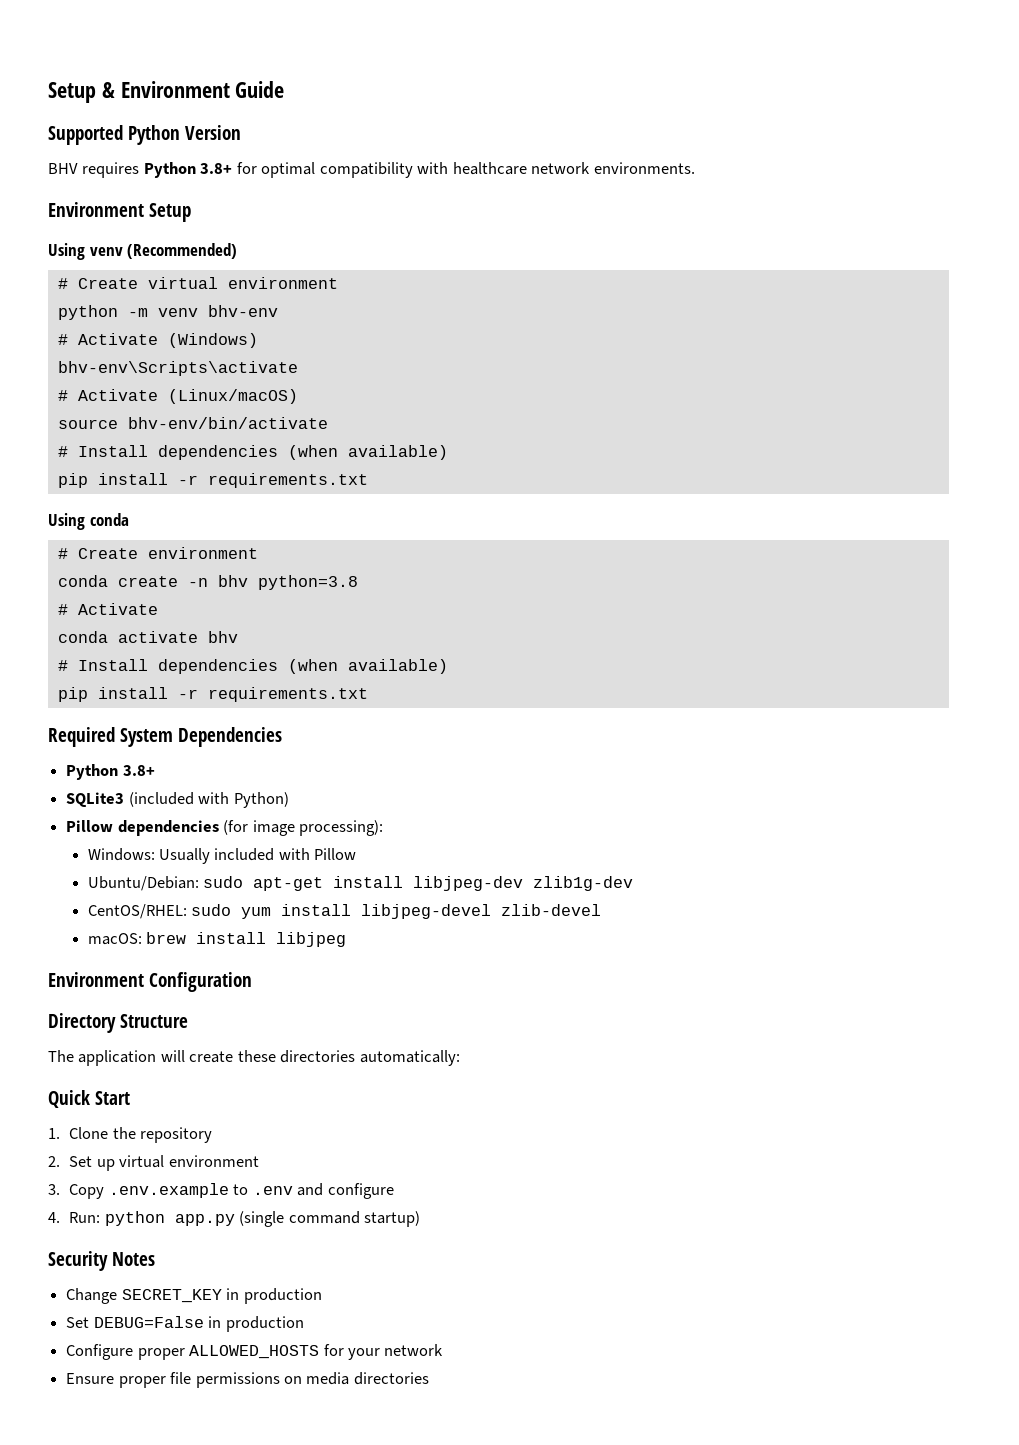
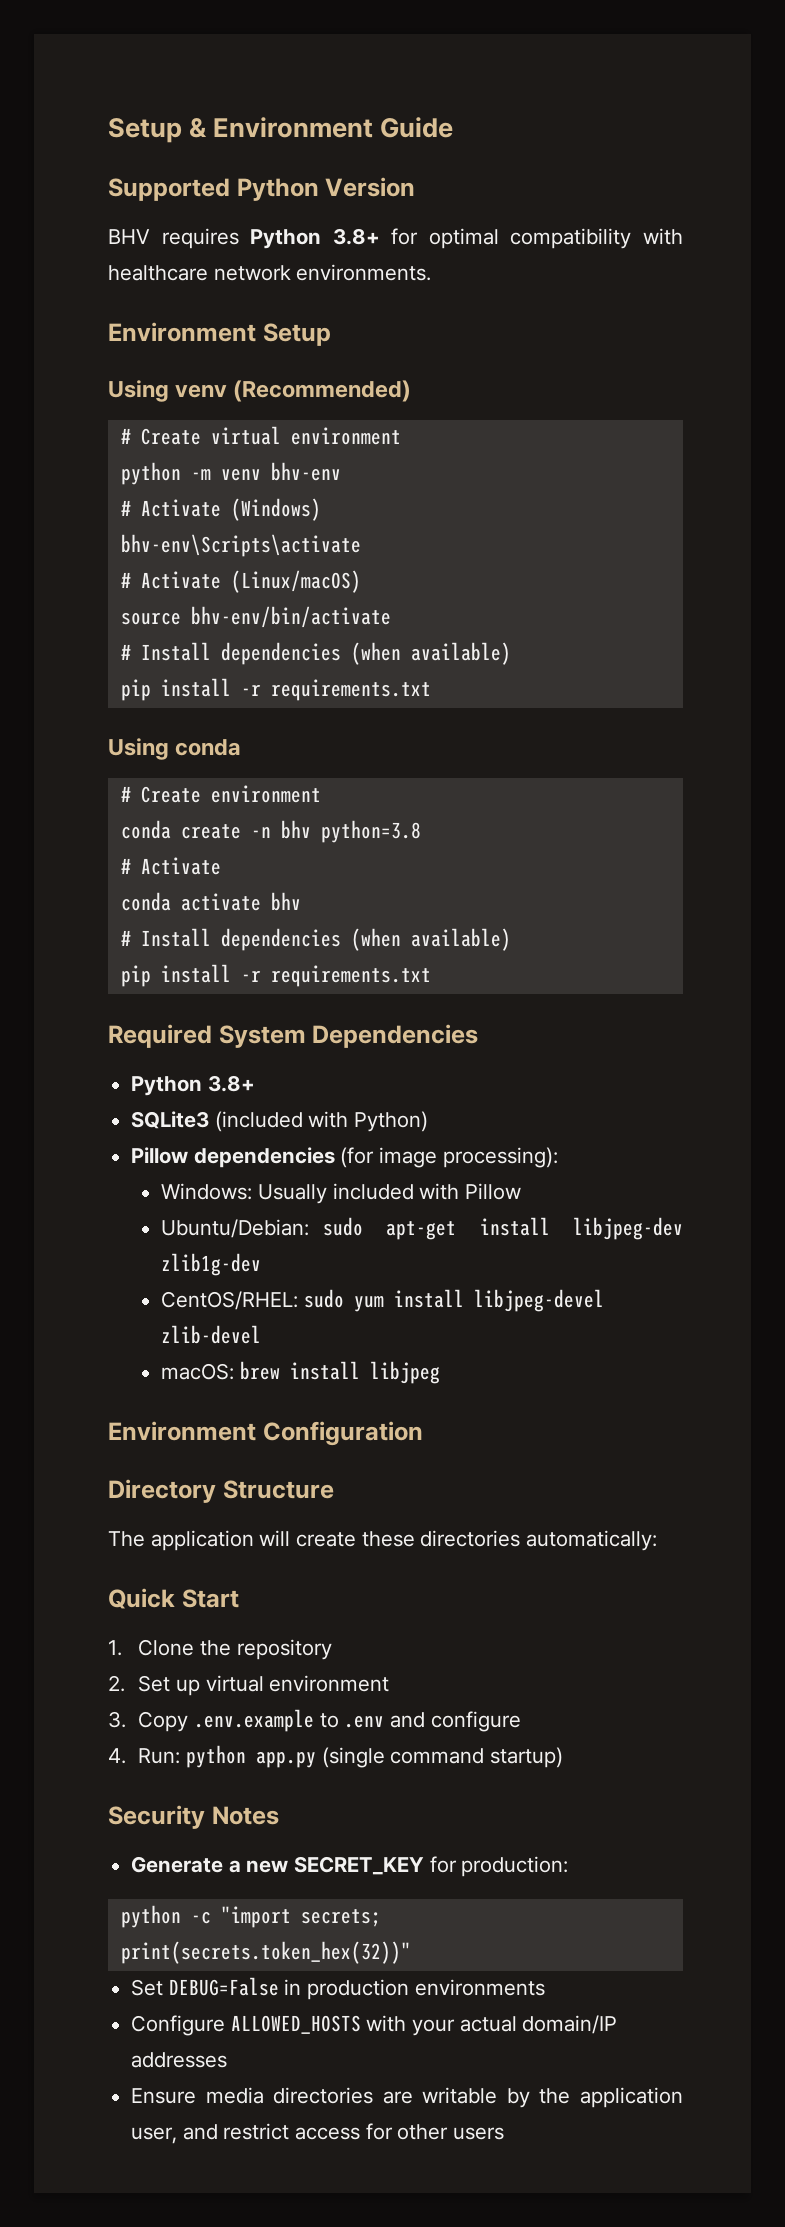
[66,1288,322,1304] Change SECRET_KEY in production -> [131,1856,569,1877] [120,1905,381,1928] [120,1941,411,1964] Generate a new SECRET_KEY for production: // python -c "import secrets; print(secrets.token_hex(32))"
(304, 1324) none -> [414,1979,545,1996] environments
[137,1344,444,1360] [66,1372,429,1388] proper ALLOWED_HOSTS for your network // Ensure proper file permissions on media directories -> [230,2015,618,2036] [131,2052,228,2068] [131,2087,683,2108] [131,2123,505,2144] ALLOWED_HOSTS with your actual domain/IP addresses // Ensure media directories are writable by the application user, and restrict access for other users

